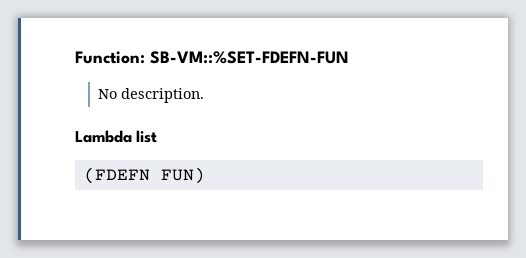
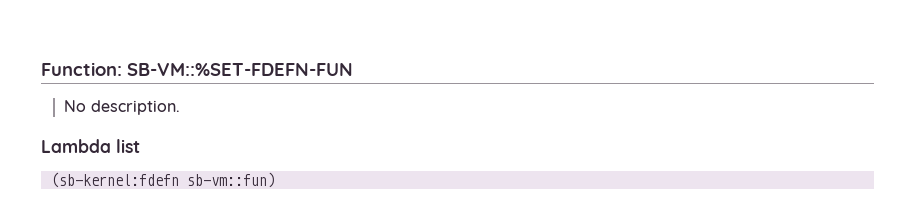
[83,167,205,184] (FDEFN FUN) -> [50,172,275,188] (sb-kernel:fdefn sb-vm::fun)

